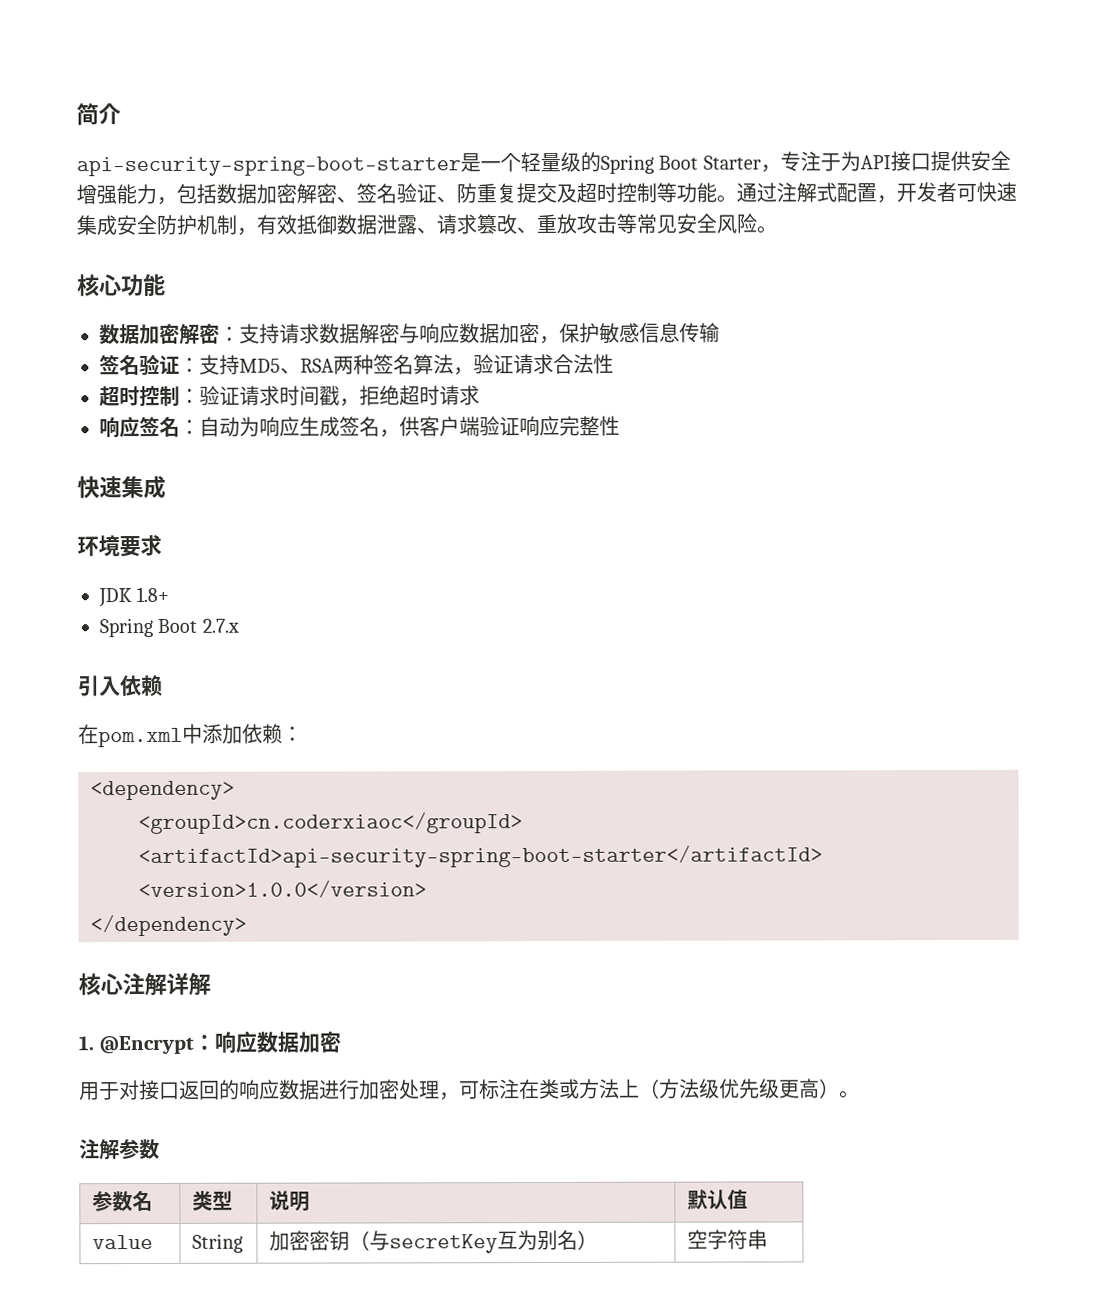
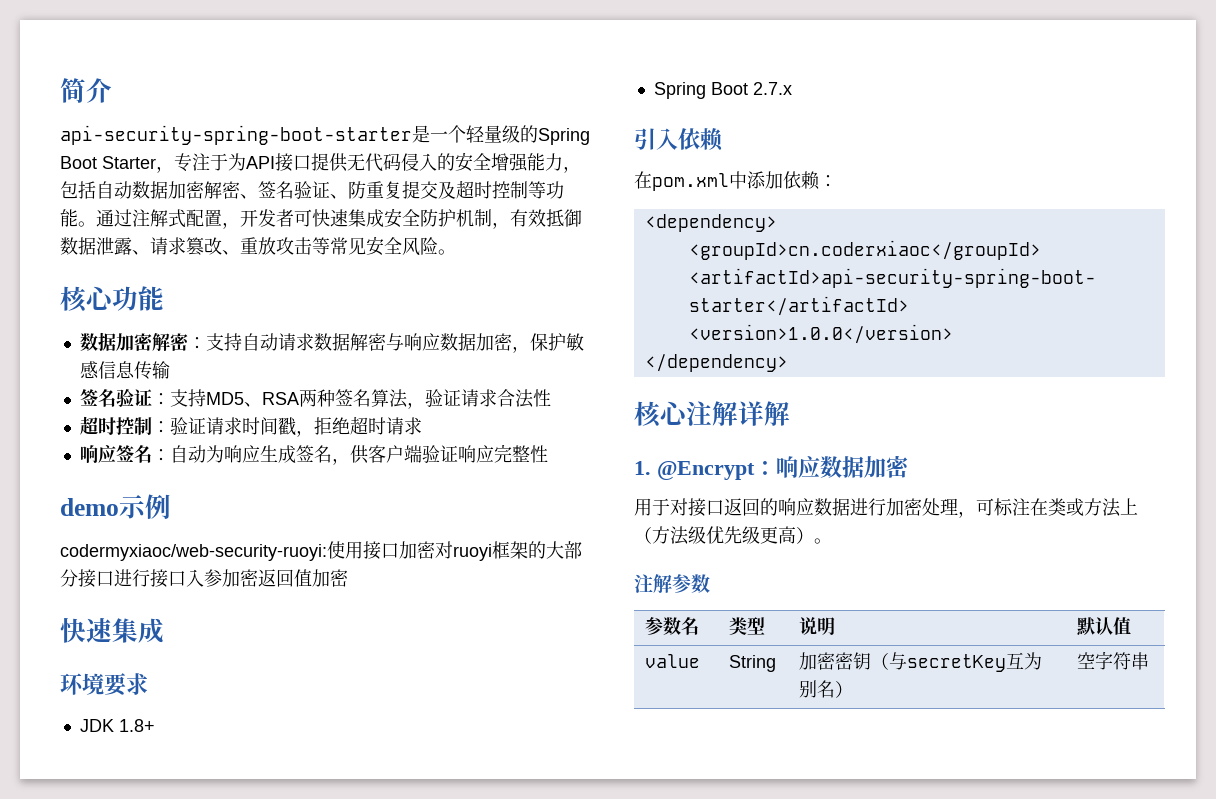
(971, 161) none -> [347,153,455,172] 无代码侵入的
(217, 193) none -> [96,181,132,199] 自动
(280, 333) none -> [241,333,278,351] 自动
(620, 425) none -> [60,494,171,519] [60,541,582,561] [60,569,348,588] // demo示例 // codermyxiaoc/web-security-ruoyi:使用接口加密对ruoyi框架的大部分接口进行接口入参加密返回值加密

